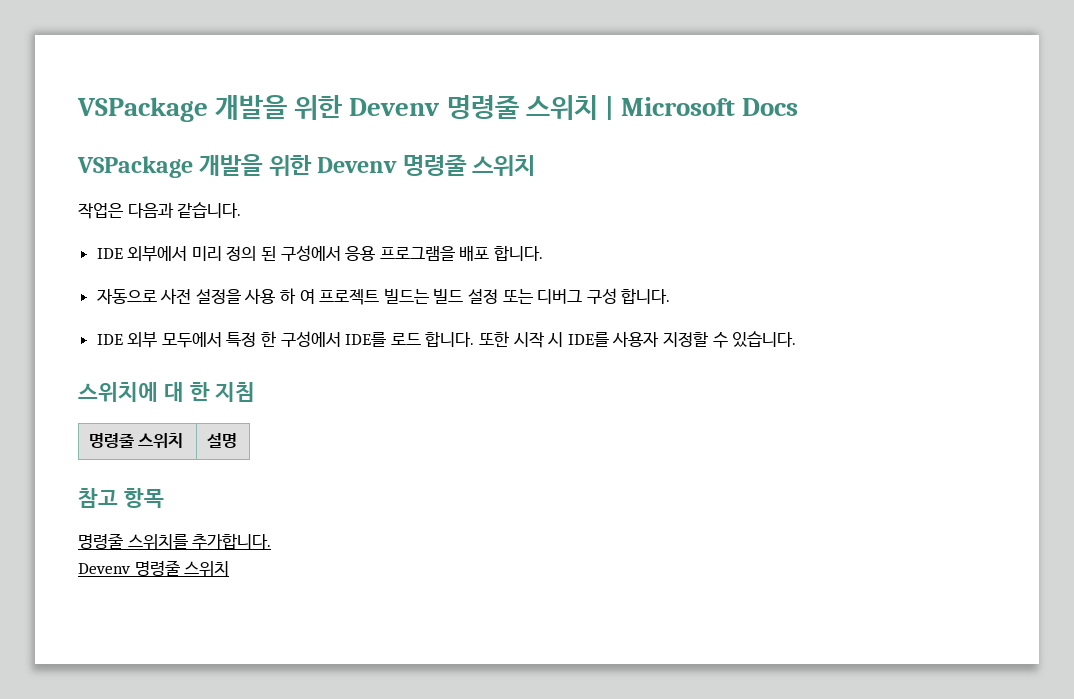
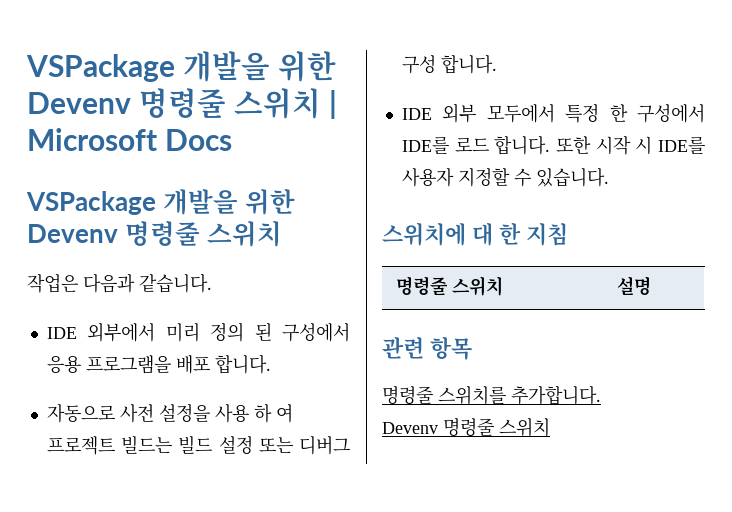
[78,488,118,508] 참고 -> [382,337,424,359] 관련

